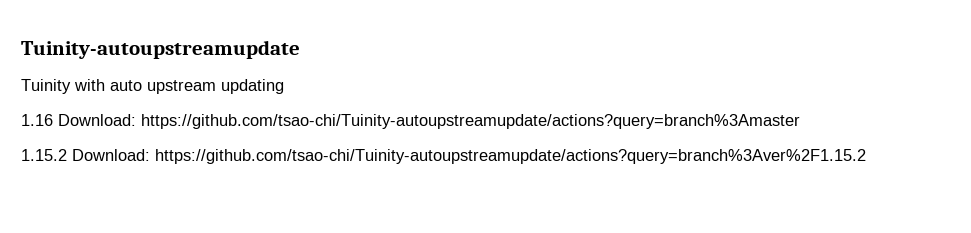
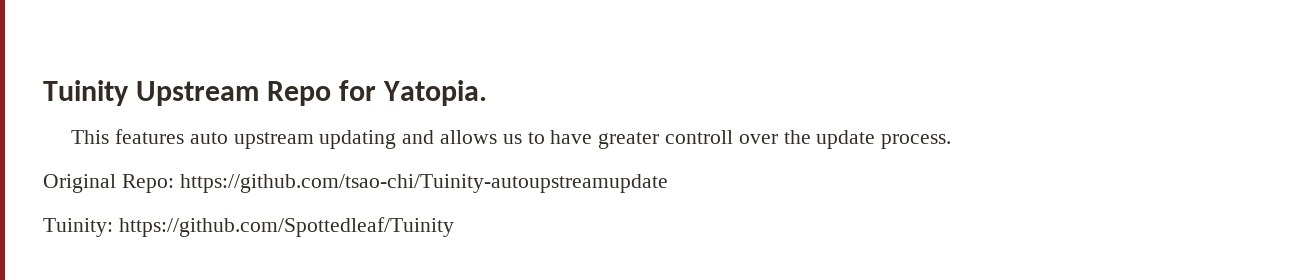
[21,40,300,59] [21,79,284,94] [21,114,800,129] [21,149,866,164] Tuinity-autoupstreamupdate // Tuinity with auto upstream updating // 1.16 Download: https://github.com/tsao-chi/Tuinity-autoupstreamupdate/actions?query=branch%3Amaster // 1.15.2 Download: https://github.com/tsao-chi/Tuinity-autoupstreamupdate/actions?query=branch%3Aver%2F1.15.2 -> [43,80,488,106] [71,129,952,149] [43,174,668,193] [43,217,454,237] Tuinity Upstream Repo for Yatopia. // This features auto upstream updating and allows us to have greater controll over the update process. // Original Repo: https://github.com/tsao-chi/Tuinity-autoupstreamupdate // Tuinity: https://github.com/Spottedleaf/Tuinity

